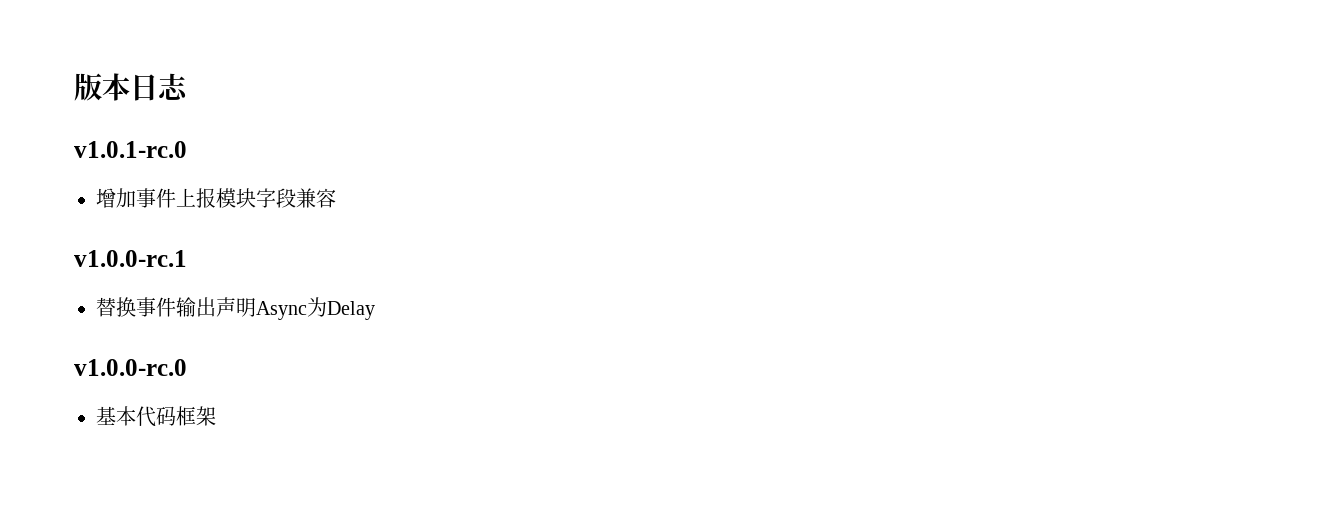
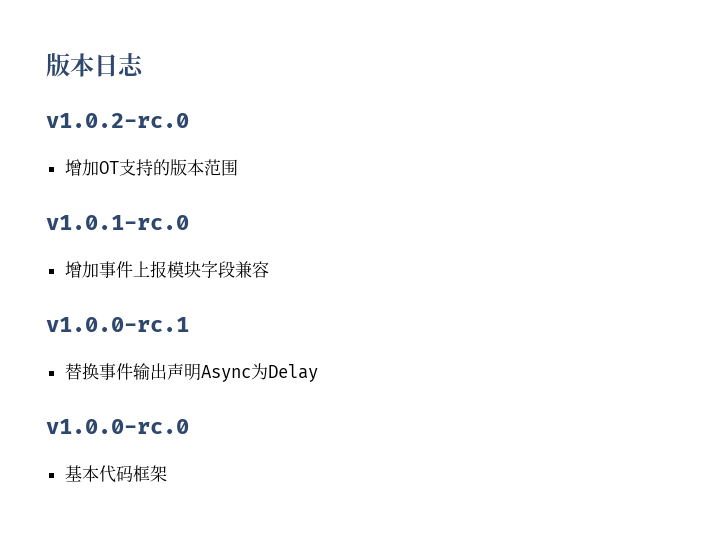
(189, 86) none -> [46,113,189,128] [64,159,238,176] // v1.0.2-rc.0 // 增加OT支持的版本范围

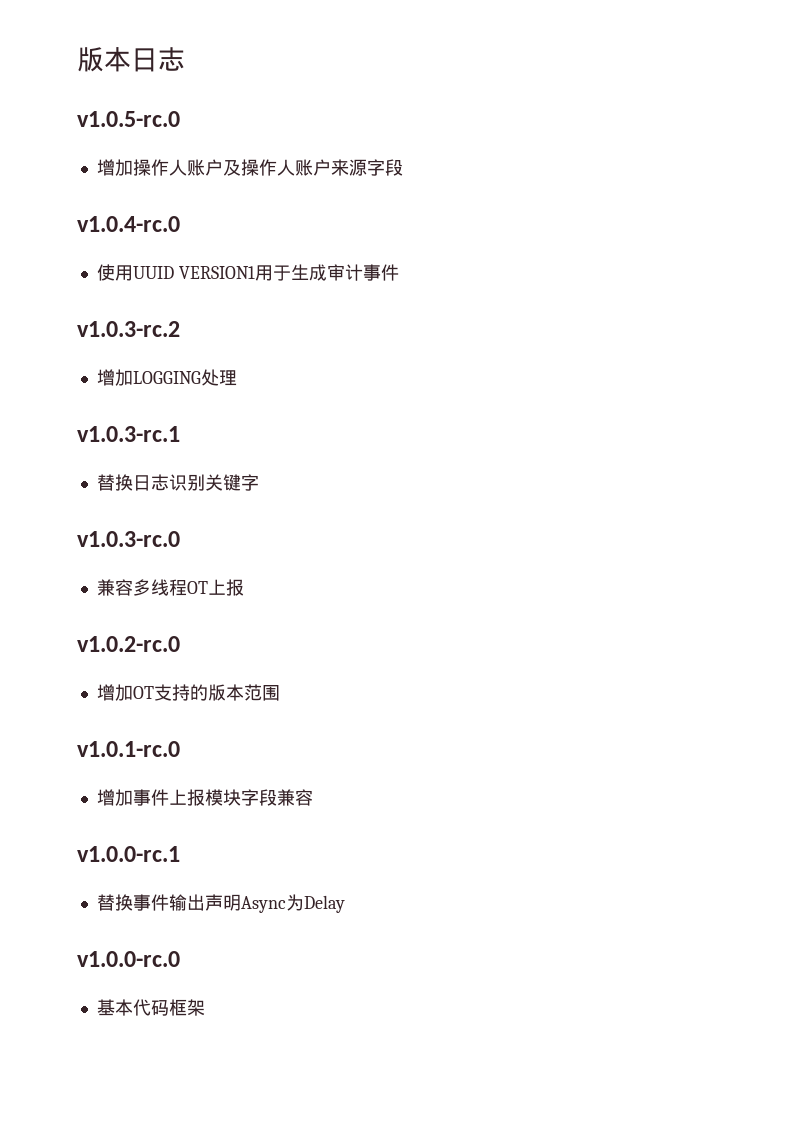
(144, 64) none -> [77,111,180,127] [96,159,403,176] [77,216,180,232] [96,264,399,281] [77,321,180,337] [96,369,237,386] [77,426,180,442] [96,474,259,491] [77,531,180,547] [96,579,244,596] // v1.0.5-rc.0 // 增加操作人账户及操作人账户来源字段 // v1.0.4-rc.0 // 使用UUID VERSION1用于生成审计事件 // v1.0.3-rc.2 // 增加LOGGING处理 // v1.0.3-rc.1 // 替换日志识别关键字 // v1.0.3-rc.0 // 兼容多线程OT上报

